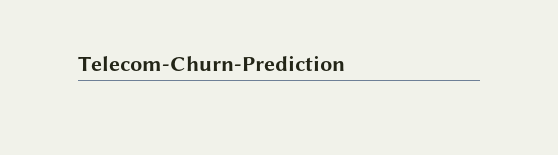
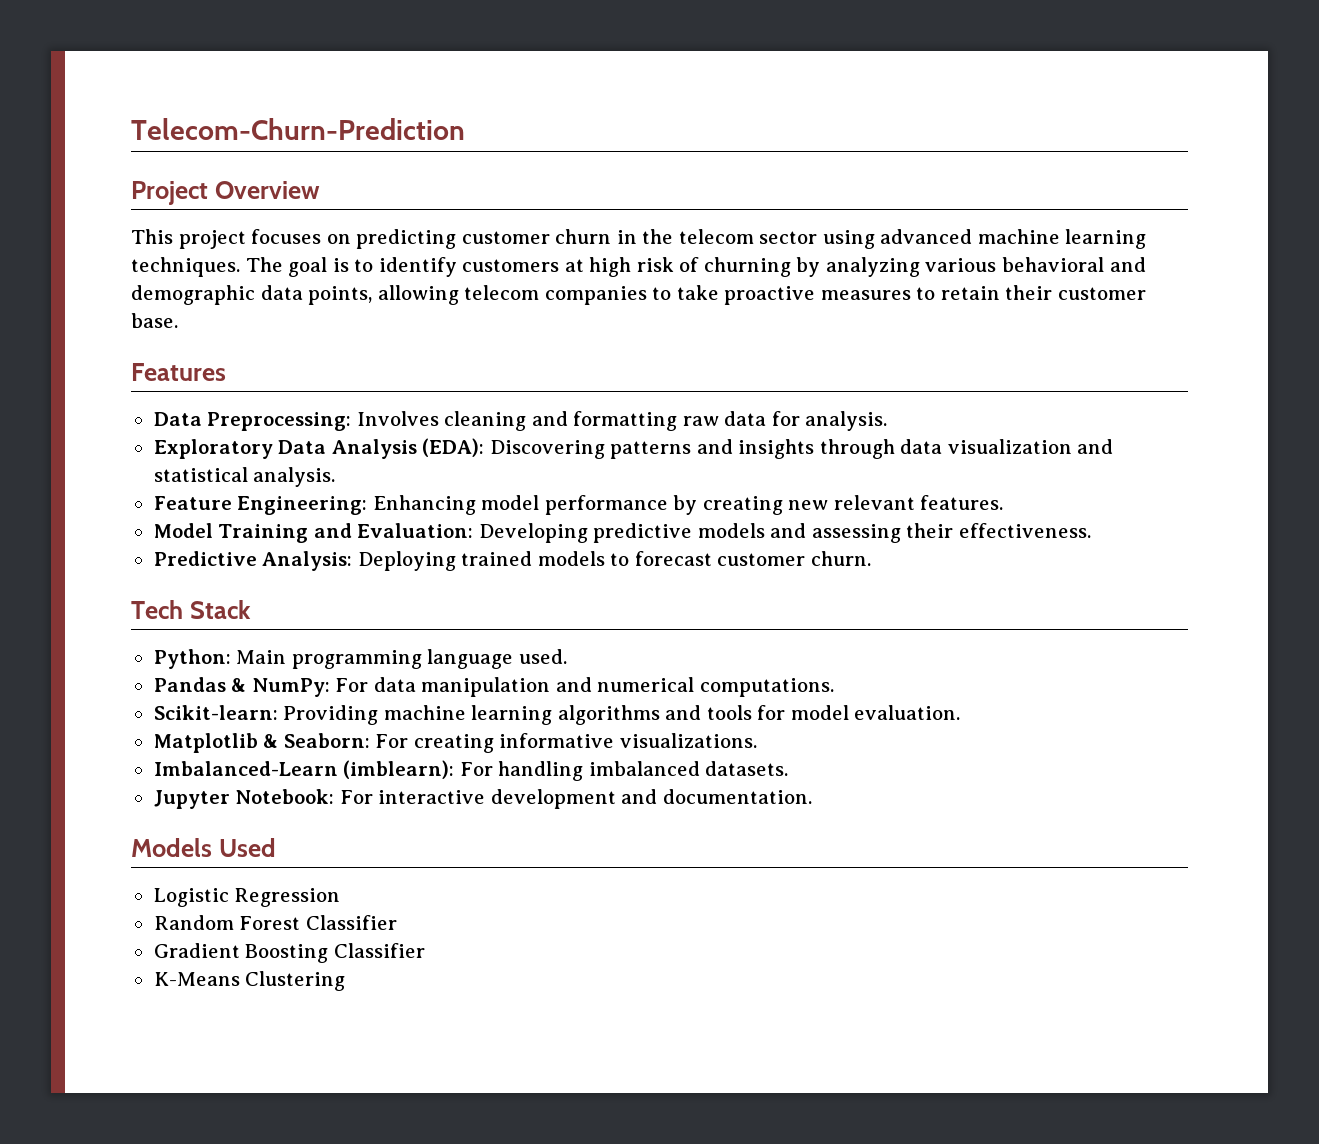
(345, 63) none -> [131,181,320,205] [131,229,1147,249] [131,257,1146,277] [131,285,1146,305] [131,313,178,328] [131,363,226,381] [153,411,888,431] [153,438,1114,459] [153,467,336,487] [153,495,1004,515] [153,523,1091,543] [153,551,871,571] [131,600,251,619] [153,649,567,669] [153,677,834,697] [153,705,961,725] [153,733,757,753] [153,760,789,781] [153,789,812,809] [131,838,276,857] [153,888,341,907] [153,915,397,930] [153,943,425,963] [153,971,346,991] // Project Overview // This project focuses on predicting customer churn in the telecom sector using advanced machine learning techniques. The goal is to identify customers at high risk of churning by analyzing various behavioral and demographic data points, allowing telecom companies to take proactive measures to retain their customer base. // Features // Data Preprocessing: Involves cleaning and formatting raw data for analysis. // Exploratory Data Analysis (EDA): Discovering patterns and insights through data visualization and statistical analysis. // Feature Engineering: Enhancing model performance by creating new relevant features. // Model Training and Evaluation: Developing predictive models and assessing their effectiveness. // Predictive Analysis: Deploying trained models to forecast customer churn. // Tech Stack // Python: Main programming language used. // Pandas & NumPy: For data manipulation and numerical computations. // Scikit-learn: Providing machine learning algorithms and tools for model evaluation. // Matplotlib & Seaborn: For creating informative visualizations. // Imbalanced-Learn (imblearn): For handling imbalanced datasets. // Jupyter Notebook: For interactive development and documentation. // Models Used // Logistic Regression // Random Forest Classifier // Gradient Boosting Classifier // K-Means Clustering

